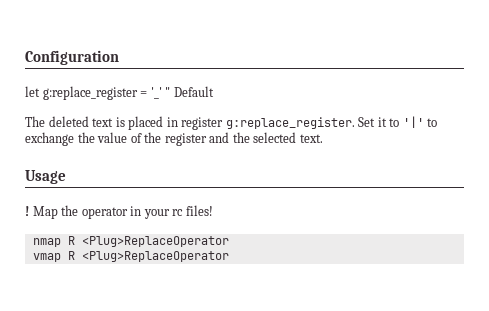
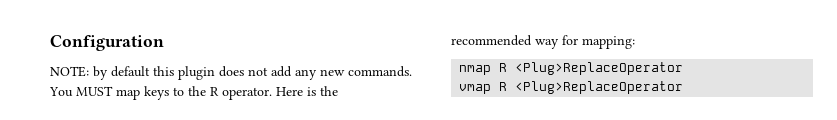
[25,86,214,100] [25,116,438,130] [25,132,323,146] [25,170,66,184] [25,205,213,219] let g:replace_register = '_' " Default // The deleted text is placed in register g:replace_register. Set it to '|' to exchange the value of the register and the selected text. // Usage // ! Map the operator in your rc files! -> [50,66,412,80] [49,86,338,100] [451,35,635,49] NOTE: by default this plugin does not add any new commands. You MUST map keys to the R operator. Here is the recommended way for mapping:

